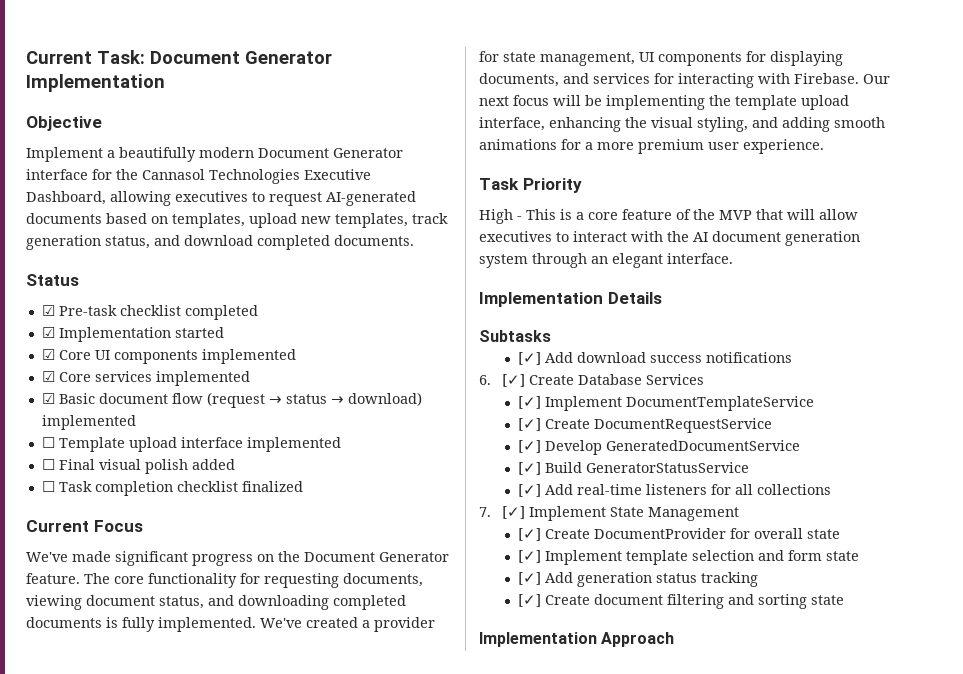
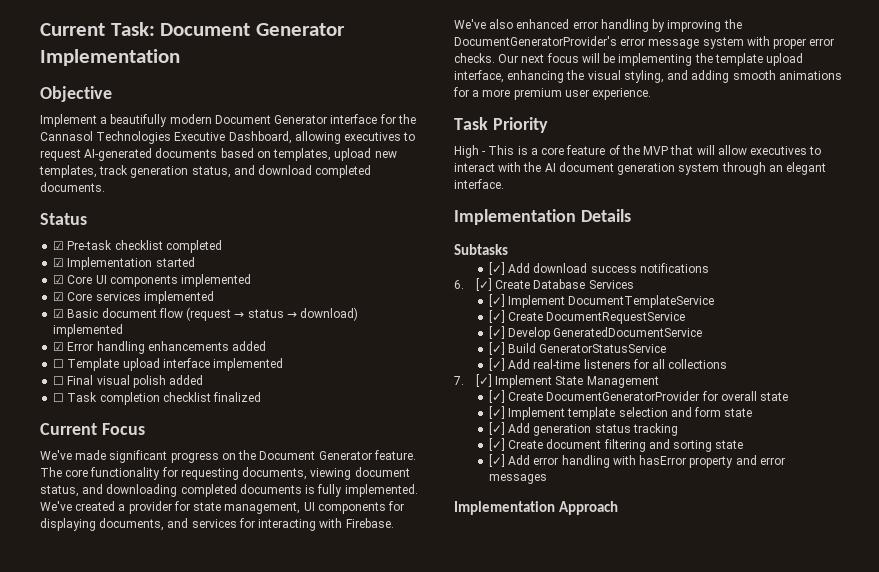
(136, 422) none -> [53,341,267,354] // ☑ Error handling enhancements added
(859, 78) none -> [454,19,742,32] [454,36,835,49] [454,53,495,63] We've also enhanced error handling by improving the DocumentGeneratorProvider's error message system with proper error checks.
[593,528,726,539] DocumentProvider -> [546,391,700,401] DocumentGeneratorProvider
(844, 600) none -> [489,454,785,468] [489,474,548,484] // [✓] Add error handling with hasError property and error messages

